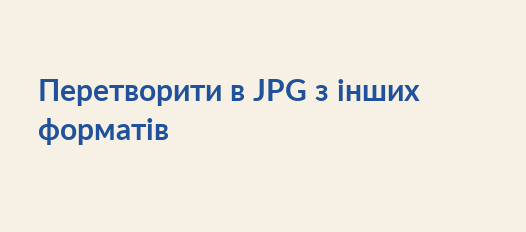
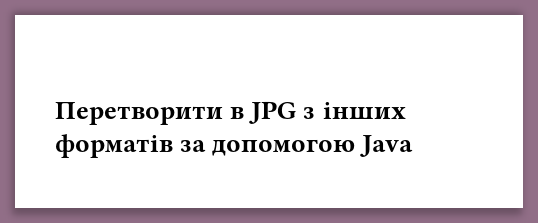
(169, 131) none -> [180,135,414,157] за допомогою Java

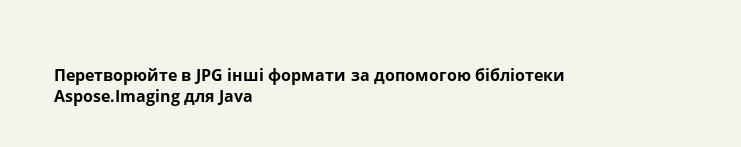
[55,102,223,125] Перетворити -> [54,68,177,85] Перетворюйте
[303,102,406,119] [55,134,356,158] з інших форматів за допомогою -> [226,68,566,85] [54,89,215,106] інші формати за допомогою бібліотеки Aspose.Imaging для

